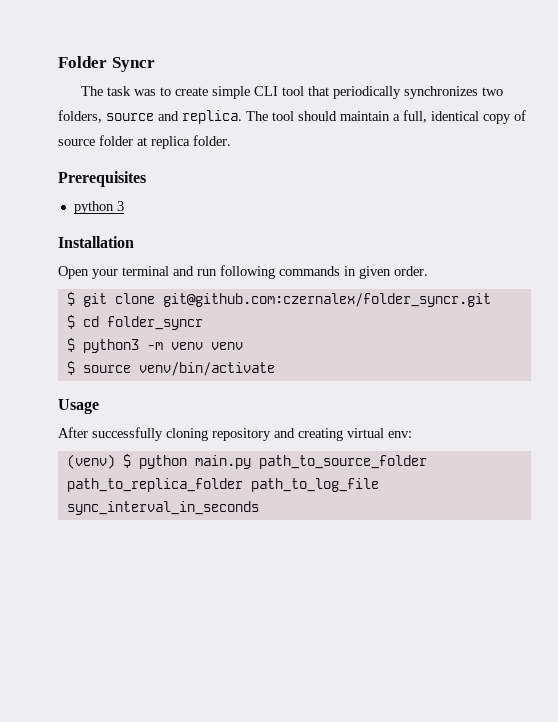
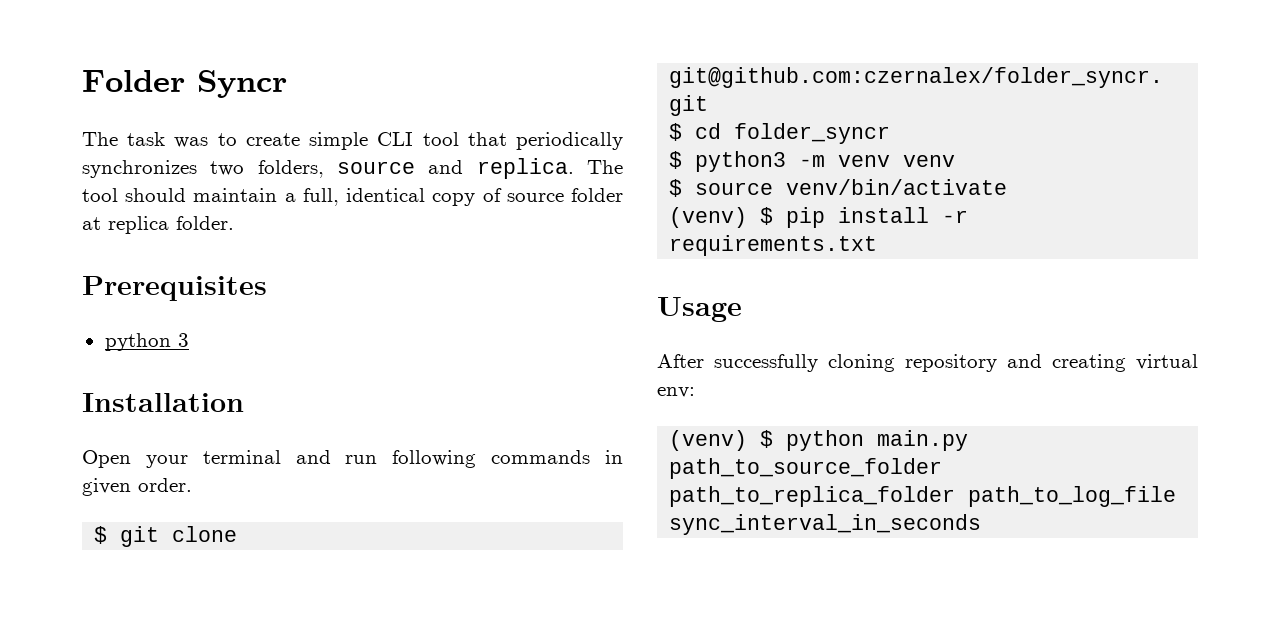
(275, 369) none -> [669,207,969,228] [669,235,878,256] // (venv) $ pip install -r requirements.txt

